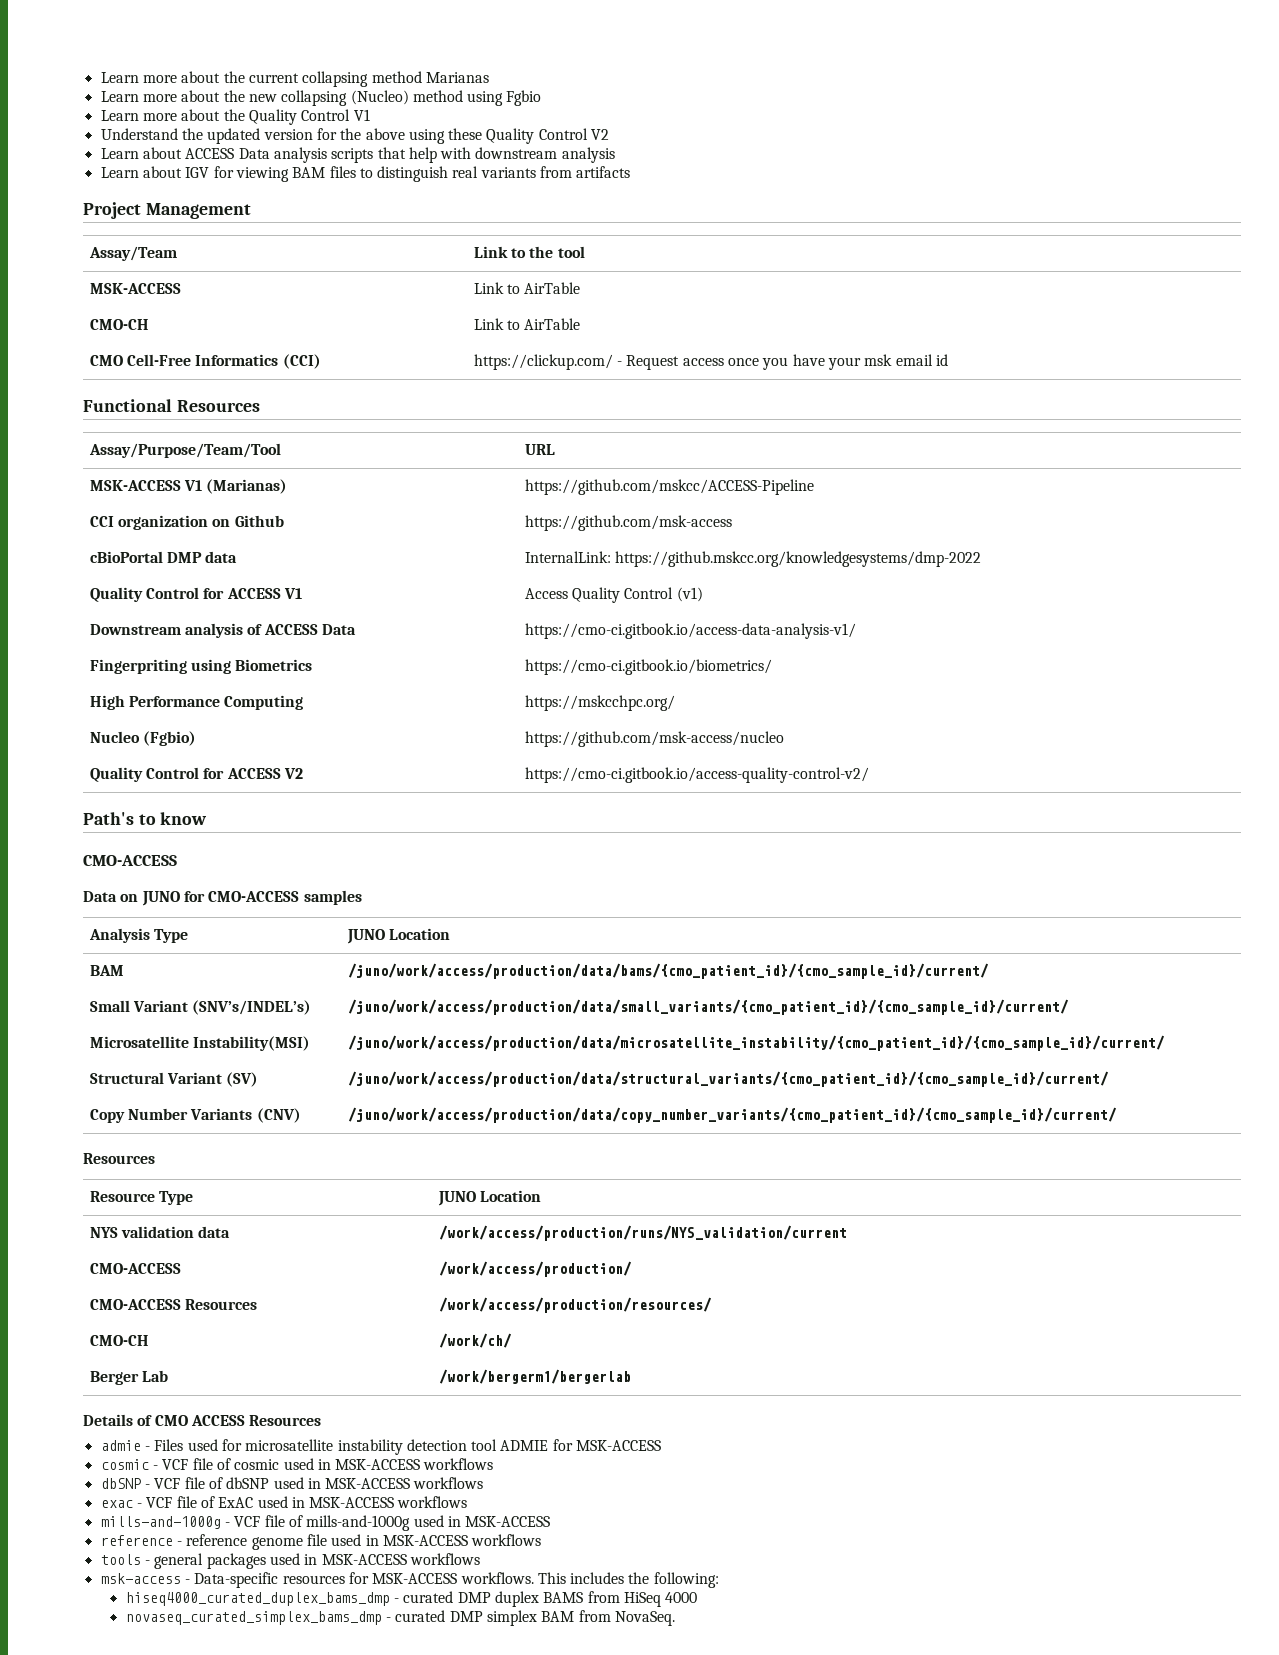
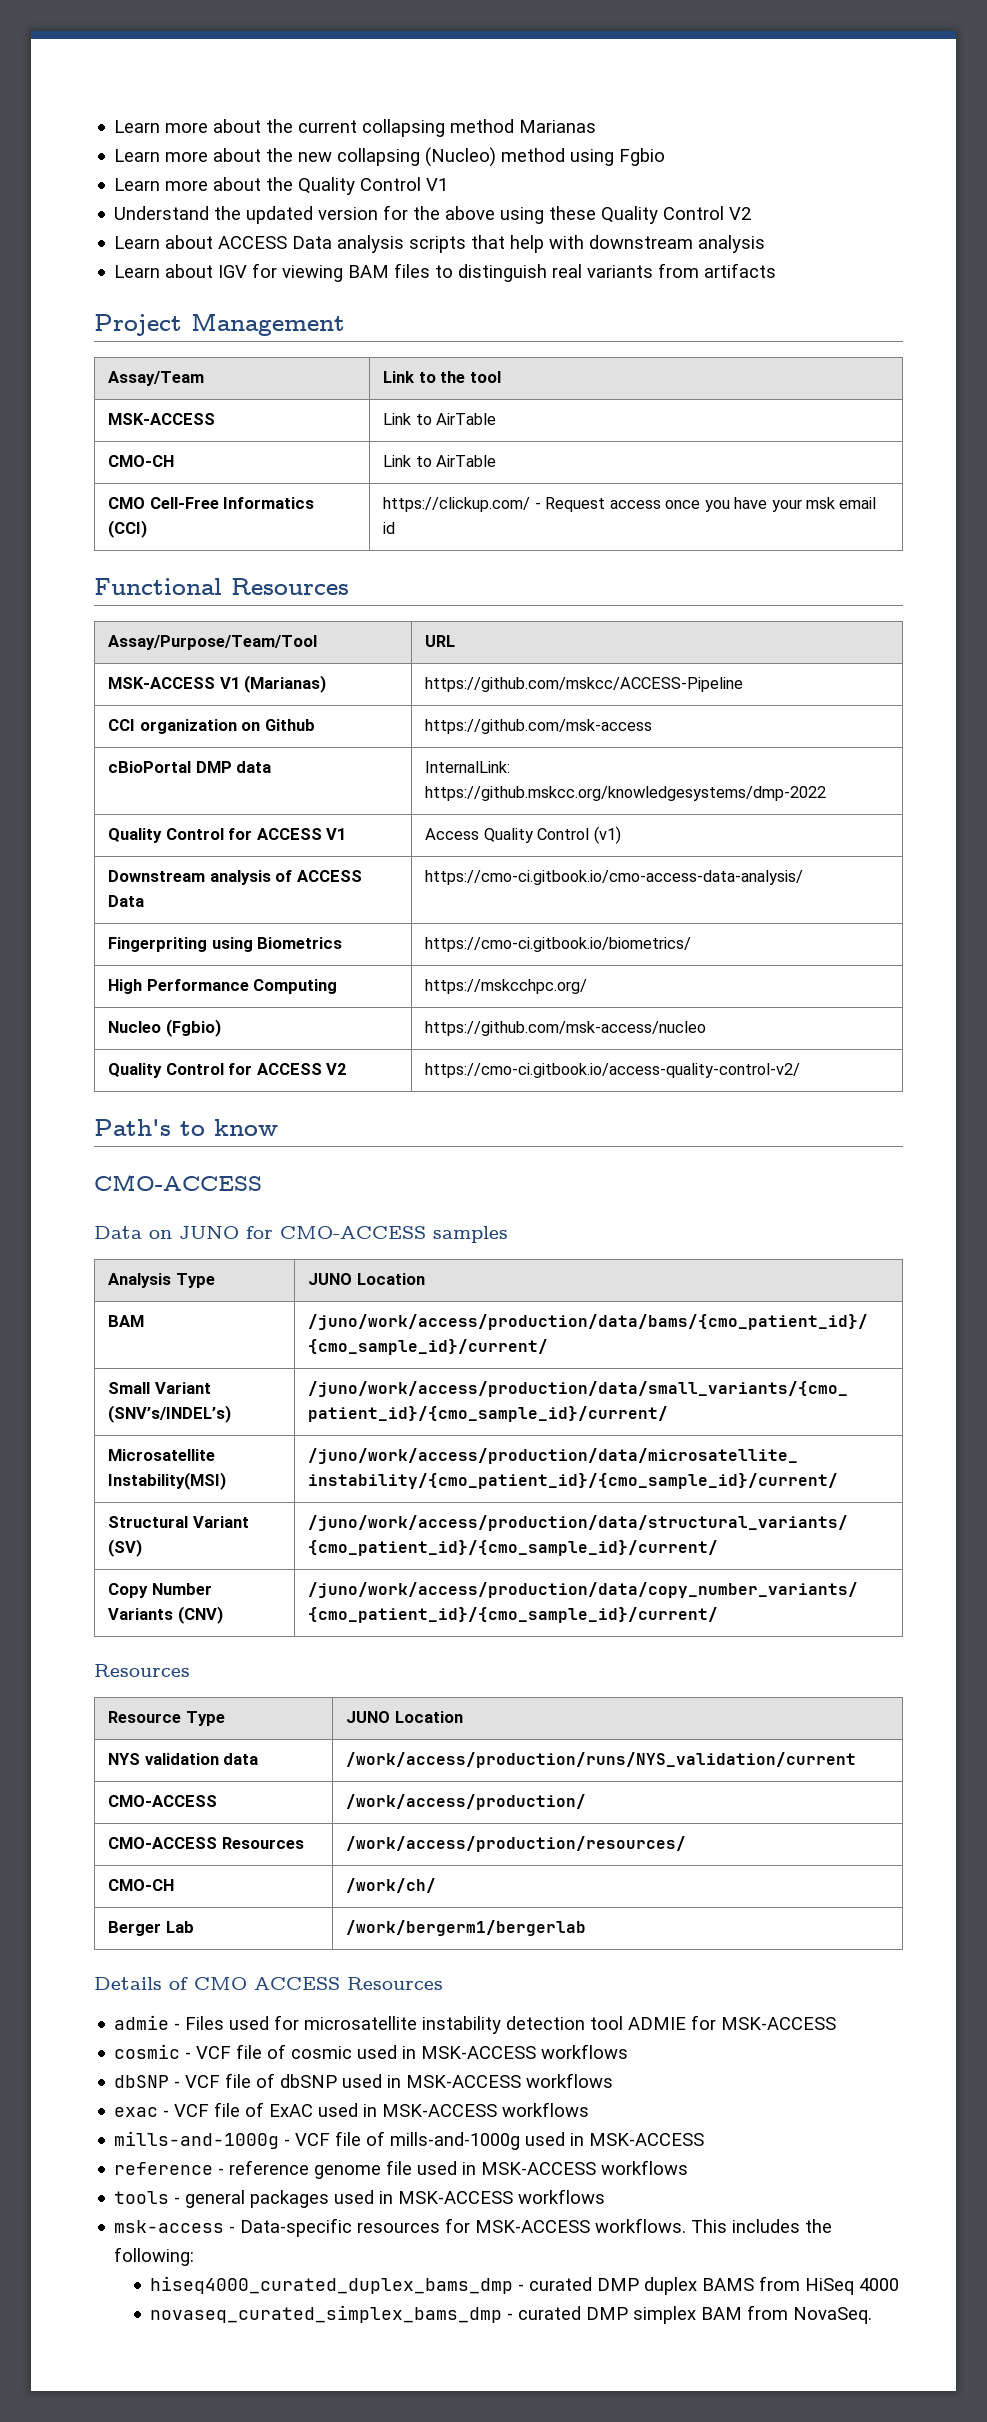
[524,623,856,639] https://cmo-ci.gitbook.io/access-data-analysis-v1/ -> [425,870,804,885] https://cmo-ci.gitbook.io/cmo-access-data-analysis/

